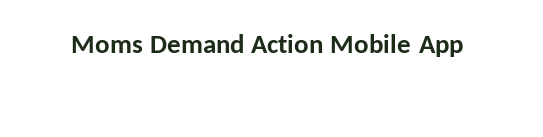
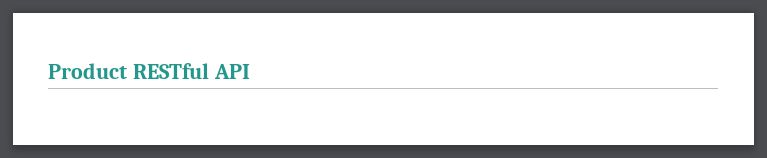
[71,34,463,57] Moms Demand Action Mobile App -> [48,63,250,79] Product RESTful API

